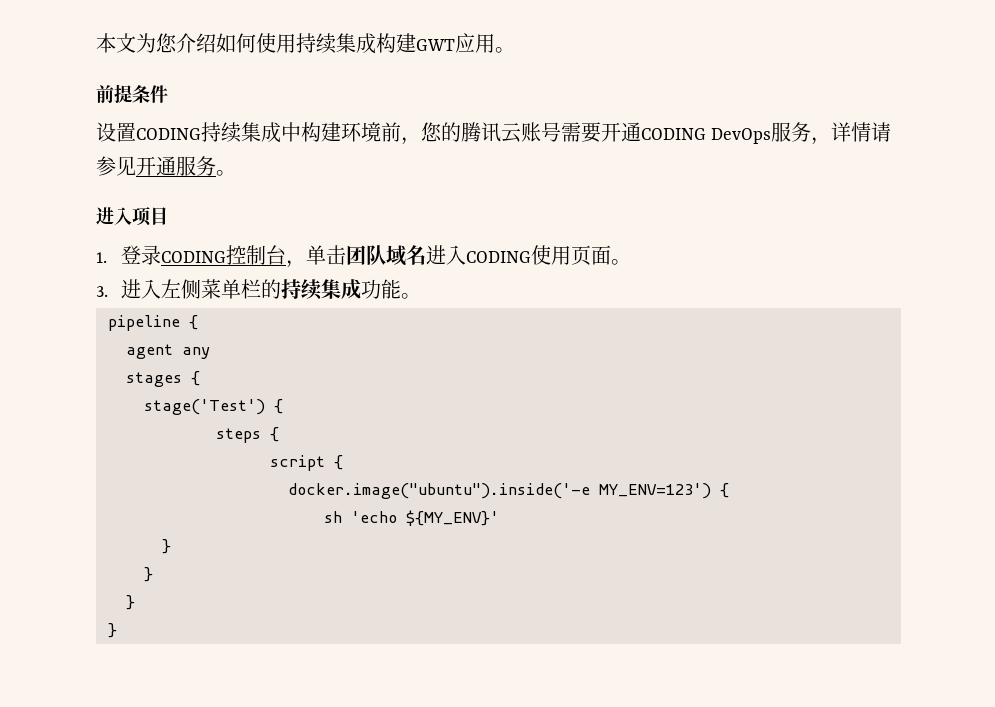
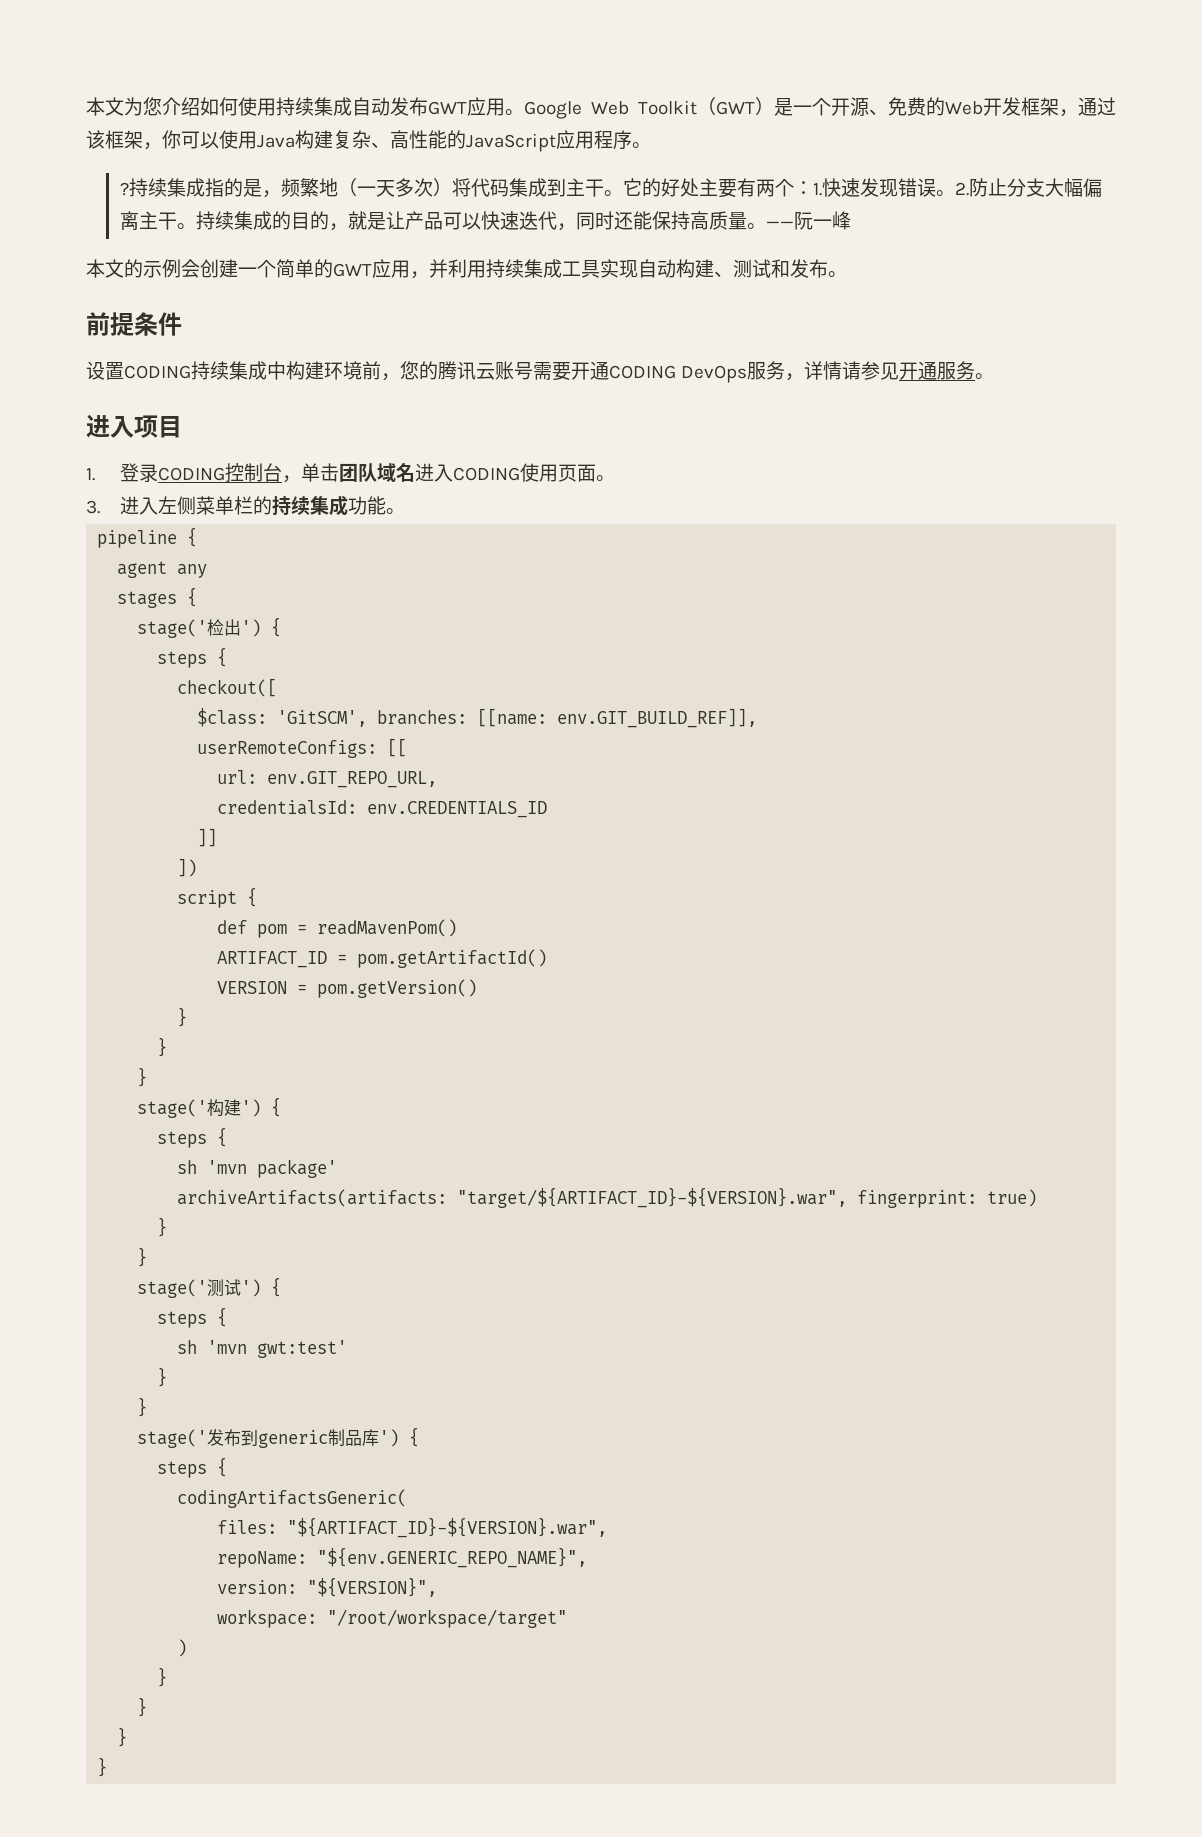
[376,33,416,53] 构建 -> [352,97,428,116] 自动发布
(515, 50) none -> [524,97,1116,119] [86,130,651,152] [119,178,1102,198] [119,211,851,231] [86,259,847,279] Google Web Toolkit（GWT）是一个开源、免费的Web开发框架，通过该框架，你可以使用Java构建复杂、高性能的JavaScript应用程序。 // ?持续集成指的是，频繁地（一天多次）将代码集成到主干。它的好处主要有两个：1.快速发现错误。2.防止分支大幅偏离主干。持续集成的目的，就是让产品可以快速迭代，同时还能保持高质量。——阮一峰 // 本文的示例会创建一个简单的GWT应用，并利用持续集成工具实现自动构建、测试和发布。
[144,399,283,415] [216,427,279,443] [270,455,343,471] [288,483,729,499] [324,510,499,526] stage('Test') { // steps { // script { // docker.image("ubuntu").inside('-e MY_ENV=123') { // sh 'echo ${MY_ENV}' -> [137,617,282,638] [157,647,228,668] [177,678,278,697] [197,708,758,728] [197,738,408,758] [217,770,438,788] [217,800,548,818] [197,828,218,847] [177,858,198,877] [177,887,258,908] [217,919,458,938] [217,949,548,968] [217,979,478,998] [177,1007,188,1027] [157,1037,168,1057] [137,1067,148,1087] [137,1097,282,1118] [157,1127,228,1148] [177,1159,338,1178] [177,1187,1038,1208] [157,1217,168,1237] [137,1247,148,1267] [137,1277,282,1298] [157,1307,228,1328] [177,1340,348,1358] [157,1367,168,1387] [137,1397,148,1417] [137,1427,420,1448] [157,1457,228,1478] [177,1489,408,1508] [217,1517,608,1538] [217,1547,588,1568] [217,1577,438,1597] [217,1609,568,1628] [177,1639,188,1657] stage('检出') { // steps { // checkout([ // $class: 'GitSCM', branches: [[name: env.GIT_BUILD_REF]], // userRemoteConfigs: [[ // url: env.GIT_REPO_URL, // credentialsId: env.CREDENTIALS_ID // ]] // ]) // script { // def pom = readMavenPom() // ARTIFACT_ID = pom.getArtifactId() // VERSION = pom.getVersion() // } // } // } // stage('构建') { // steps { // sh 'mvn package' // archiveArtifacts(artifacts: "target/${ARTIFACT_ID}-${VERSION}.war", fingerprint: true) // } // } // stage('测试') { // steps { // sh 'mvn gwt:test' // } // } // stage('发布到generic制品库') { // steps { // codingArtifactsGeneric( // files: "${ARTIFACT_ID}-${VERSION}.war", // repoName: "${env.GENERIC_REPO_NAME}", // version: "${VERSION}", // workspace: "/root/workspace/target" // )

